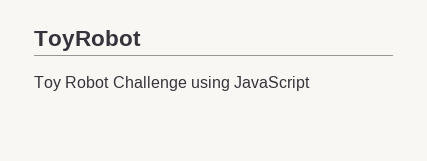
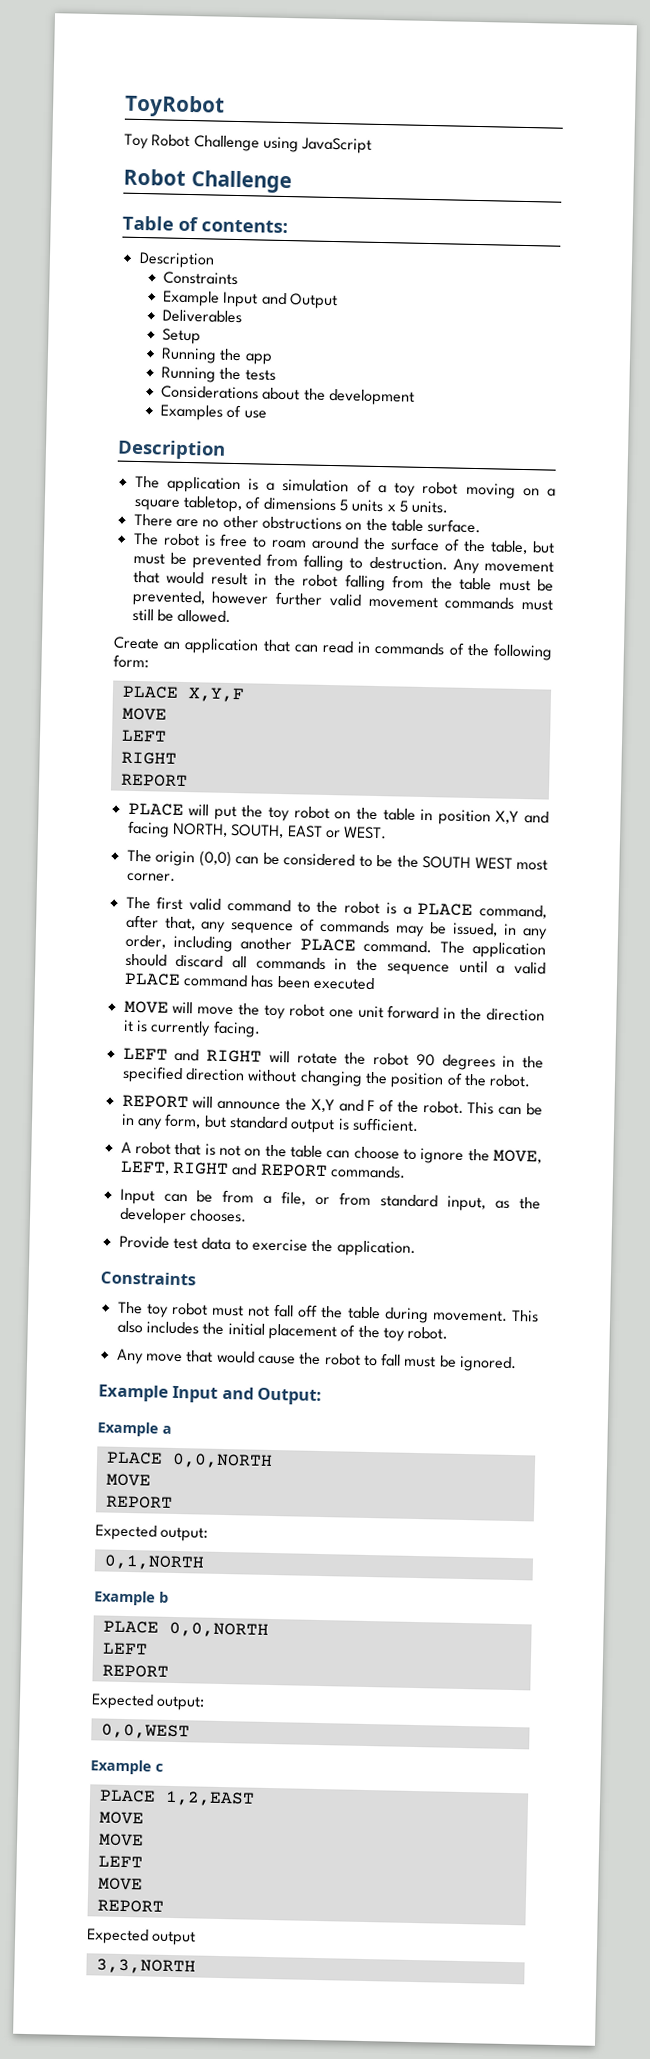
(311, 83) none -> [123,168,292,194] [122,215,288,234] [138,251,215,269] [162,271,238,286] [162,290,338,310] [161,309,242,324] [161,328,201,345] [160,347,273,365] [160,366,276,383] [160,385,415,406] [159,404,267,421] [117,439,226,460] [134,475,557,499] [133,495,449,514] [133,513,482,534] [133,532,555,555] [132,552,554,575] [132,570,554,592] [131,589,553,611] [131,608,232,623] [113,636,553,661] [113,654,149,669] [121,685,245,703] [121,707,167,721] [120,729,167,742] [120,751,177,765] [120,773,188,788] [127,802,549,826] [126,820,388,840] [126,849,548,871] [126,872,176,882] [125,896,547,919] [125,914,548,940] [124,934,546,959] [124,953,546,976] [123,972,375,991] [123,1000,545,1022] [122,1019,261,1038] [122,1047,544,1071] [121,1065,532,1089] [121,1094,544,1116] [120,1113,419,1134] [120,1141,542,1164] [119,1160,406,1179] [119,1188,541,1212] [118,1207,247,1225] [118,1235,416,1257] [100,1271,196,1286] [117,1301,539,1324] [116,1320,449,1342] [116,1348,518,1373] [98,1384,323,1406] [97,1421,172,1437] [105,1451,273,1469] [105,1473,151,1487] [105,1495,173,1509] [95,1524,209,1542] [103,1554,205,1571] [94,1590,169,1606] [102,1620,269,1638] [101,1642,148,1655] [101,1664,169,1678] [91,1693,206,1711] [100,1723,190,1740] [90,1759,163,1775] [98,1789,255,1807] [98,1811,144,1825] [98,1833,144,1847] [97,1855,143,1868] [97,1877,143,1891] [96,1899,164,1913] [86,1928,197,1946] [95,1958,196,1975] // Robot Challenge // Table of contents: // Description // Constraints // Example Input and Output // Deliverables // Setup // Running the app // Running the tests // Considerations about the development // Examples of use // Description // The application is a simulation of a toy robot moving on a square tabletop, of dimensions 5 units x 5 units. // There are no other obstructions on the table surface. // The robot is free to roam around the surface of the table, but must be prevented from falling to destruction. Any movement that would result in the robot falling from the table must be prevented, however further valid movement commands must still be allowed. // Create an application that can read in commands of the following form: // PLACE X,Y,F // MOVE // LEFT // RIGHT // REPORT // PLACE will put the toy robot on the table in position X,Y and facing NORTH, SOUTH, EAST or WEST. // The origin (0,0) can be considered to be the SOUTH WEST most corner. // The first valid command to the robot is a PLACE command, after that, any sequence of commands may be issued, in any order, including another PLACE command. The application should discard all commands in the sequence until a valid PLACE command has been executed // MOVE will move the toy robot one unit forward in the direction it is currently facing. // LEFT and RIGHT will rotate the robot 90 degrees in the specified direction without changing the position of the robot. // REPORT will announce the X,Y and F of the robot. This can be in any form, but standard output is sufficient. // A robot that is not on the table can choose to ignore the MOVE, LEFT, RIGHT and REPORT commands. // Input can be from a file, or from standard input, as the developer chooses. // Provide test data to exercise the application. // Constraints // The toy robot must not fall off the table during movement. This also includes the initial placement of the toy robot. // Any move that would cause the robot to fall must be ignored. // Example Input and Output: // Example a // PLACE 0,0,NORTH // MOVE // REPORT // Expected output: // 0,1,NORTH // Example b // PLACE 0,0,NORTH // LEFT // REPORT // Expected output: // 0,0,WEST // Example c // PLACE 1,2,EAST // MOVE // MOVE // LEFT // MOVE // REPORT // Expected output // 3,3,NORTH

